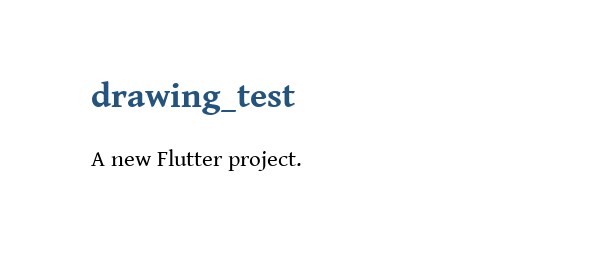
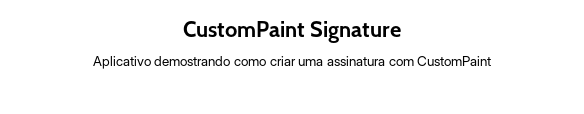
[91,81,295,115] [91,149,303,171] drawing_test // A new Flutter project. -> [182,21,402,43] [92,56,492,69] CustomPaint Signature // Aplicativo demostrando como criar uma assinatura com CustomPaint

